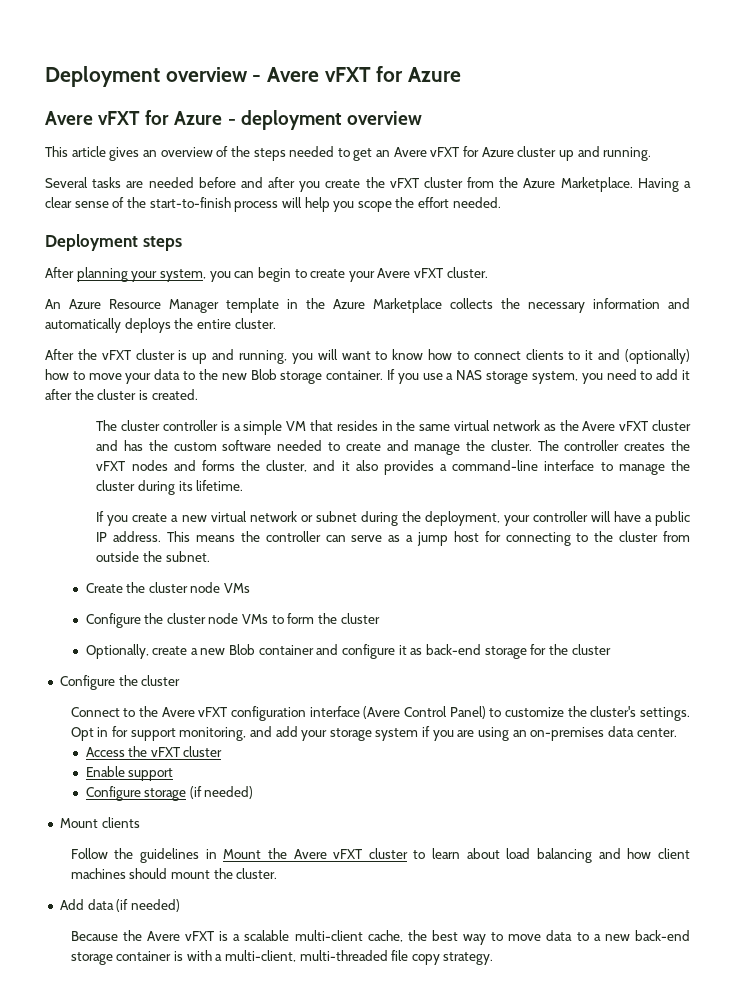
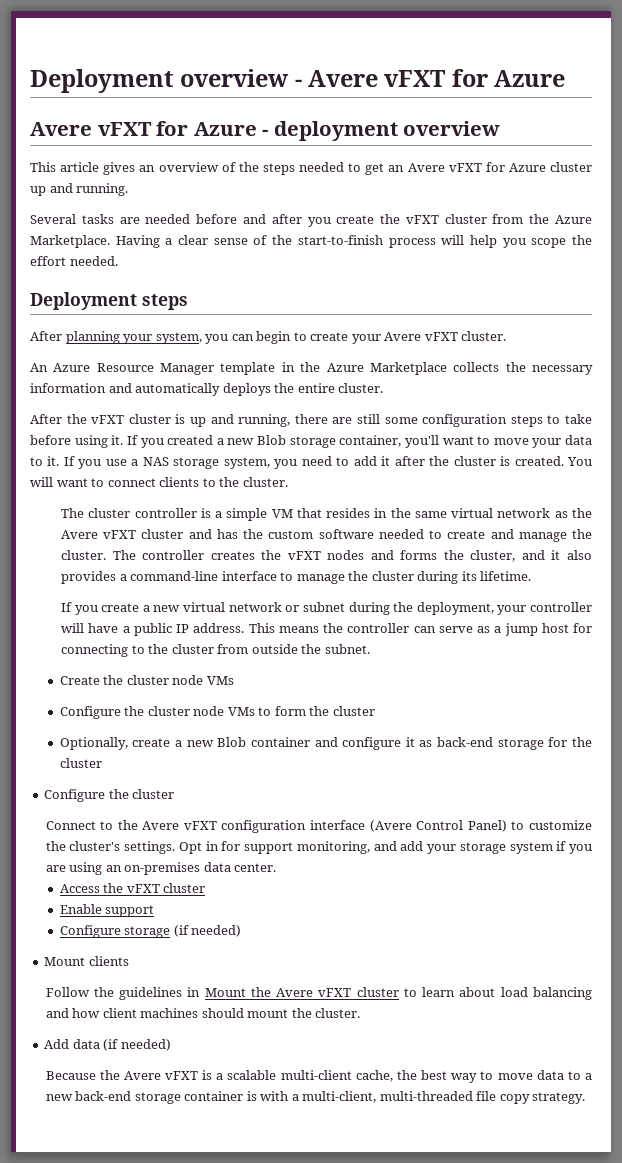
[291,349,691,364] [45,369,384,384] you will want to know how to connect clients to it and (optionally) how to move your data to the new Blob storage container. -> [294,414,593,427] [30,435,592,448] [30,456,60,466] there are still some configuration steps to take before using it. If you created a new Blob storage container, you'll want to move your data to it.
(198, 394) none -> [566,457,592,466] [30,477,288,487] You will want to connect clients to the cluster.

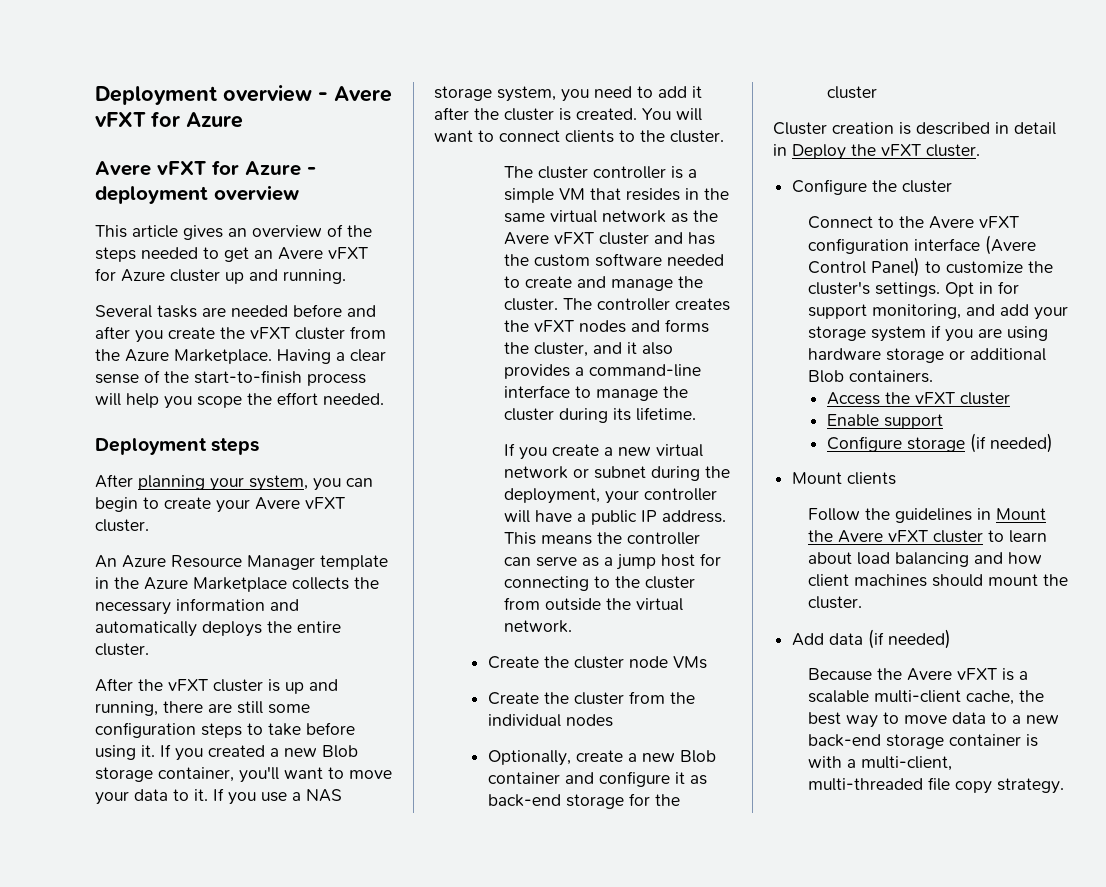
[324,644,370,654] subnet. -> [635,598,683,611] [503,620,572,633] virtual network.
[59,706,375,719] Configure the cluster node VMs to form the cluster -> [488,691,696,705] [488,714,614,727] Create the cluster from the individual nodes
(102, 763) none -> [773,122,1056,135] [773,144,980,160] // Cluster creation is described in detail in Deploy the vFXT cluster.
[105,862,277,875] an on-premises data center. -> [807,348,1046,363] [807,370,933,383] hardware storage or additional Blob containers.

